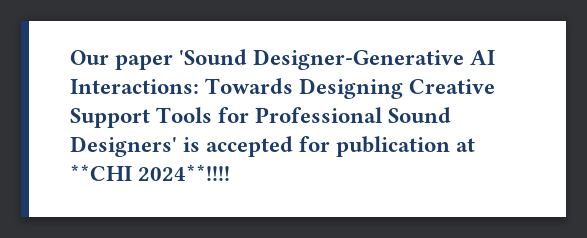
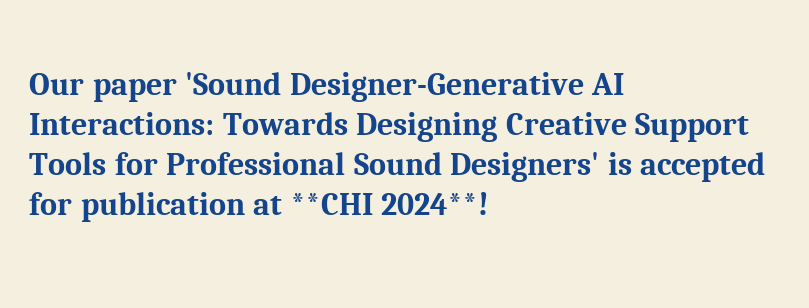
[138,164,231,181] 2024**!!!! -> [381,192,490,215] 2024**!

